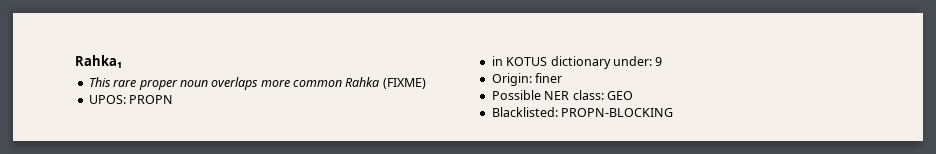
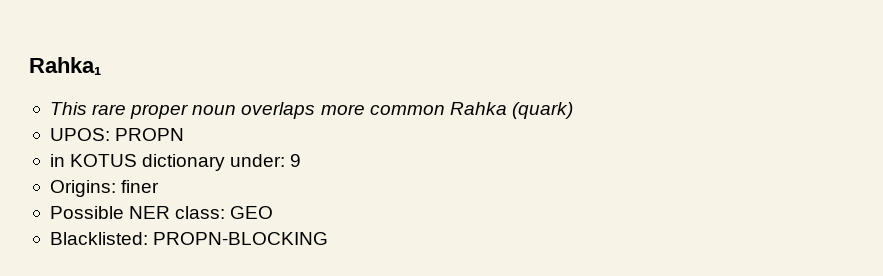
[382,78,426,89] (FIXME) -> [511,102,573,119] (quark)
[491,73,532,86] Origin: -> [49,180,116,197] Origins:

